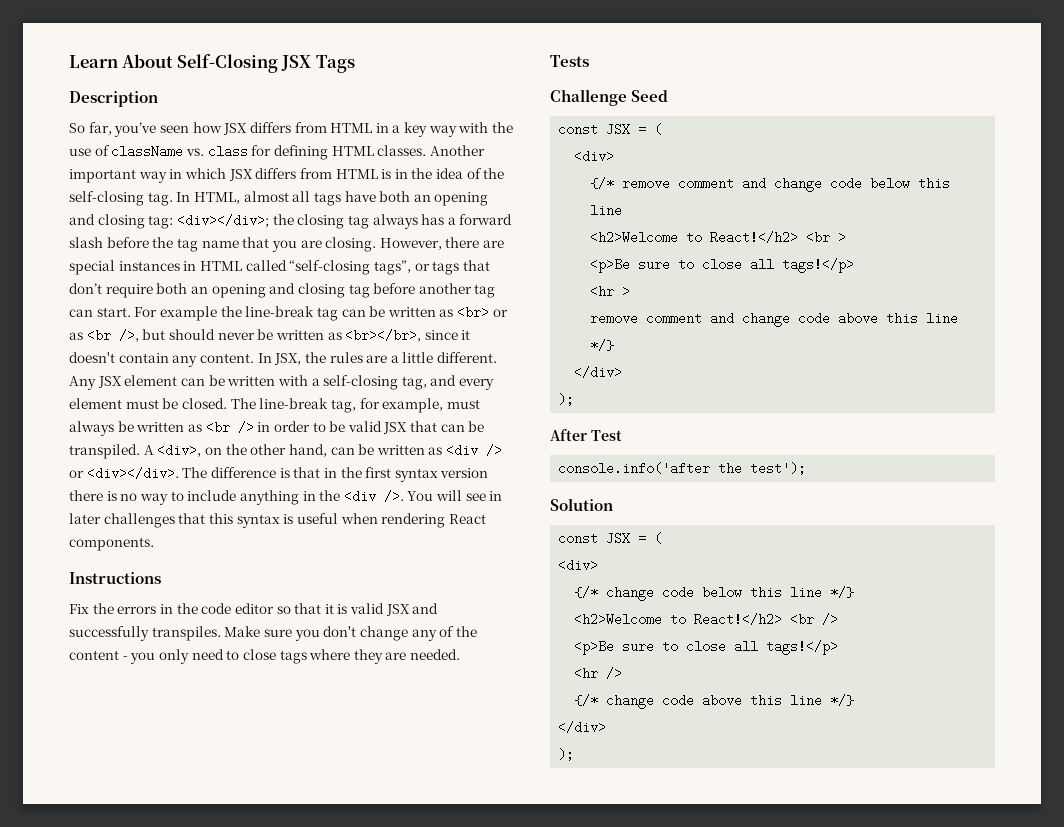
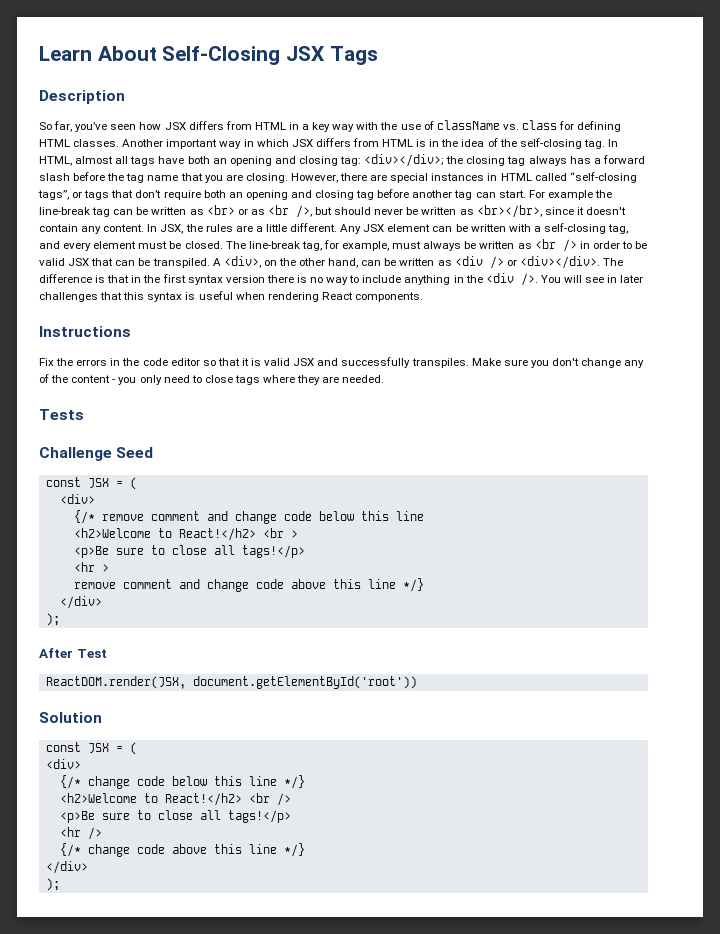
[558,462,807,475] console.info('after the test'); -> [45,676,417,689] ReactDOM.render(JSX, document.getElementById('root'))

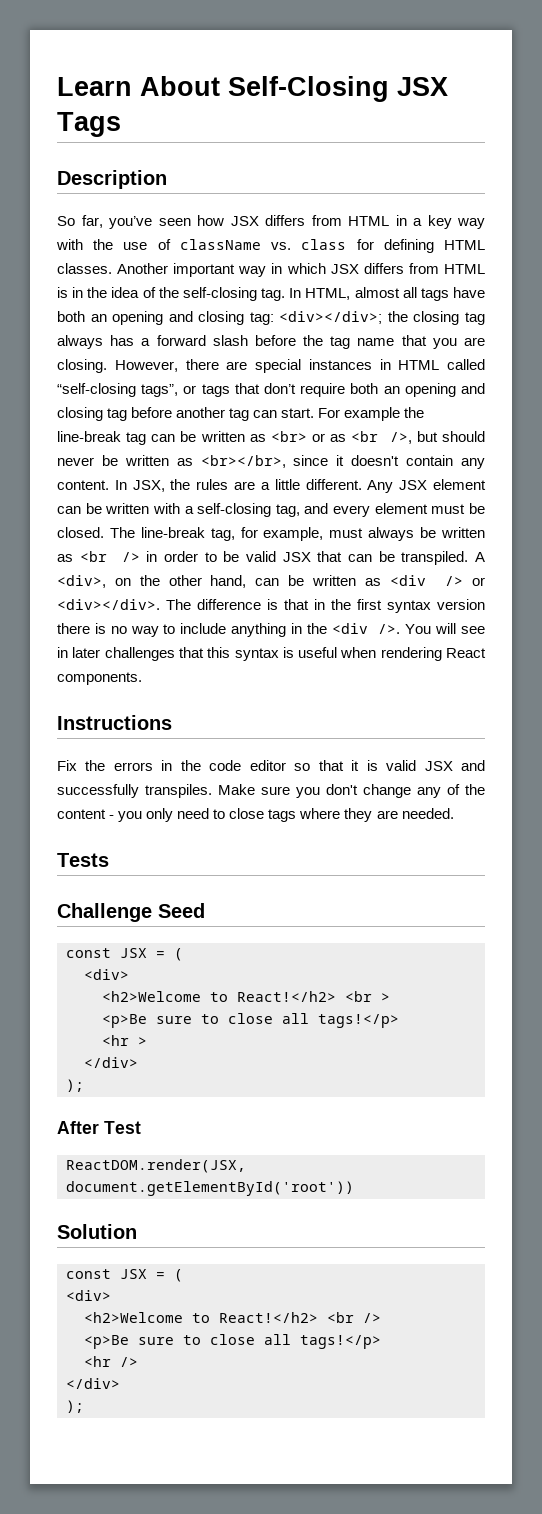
[73,510,424,524] // {/* remove comment and change code below this line -> (129, 974) none
[73,578,424,592] // remove comment and change code above this line */} -> (147, 1041) none
[59,775,305,789] // {/* change code below this line */} -> (111, 1295) none
[59,843,305,857] // {/* change code above this line */} -> (138, 1362) none

